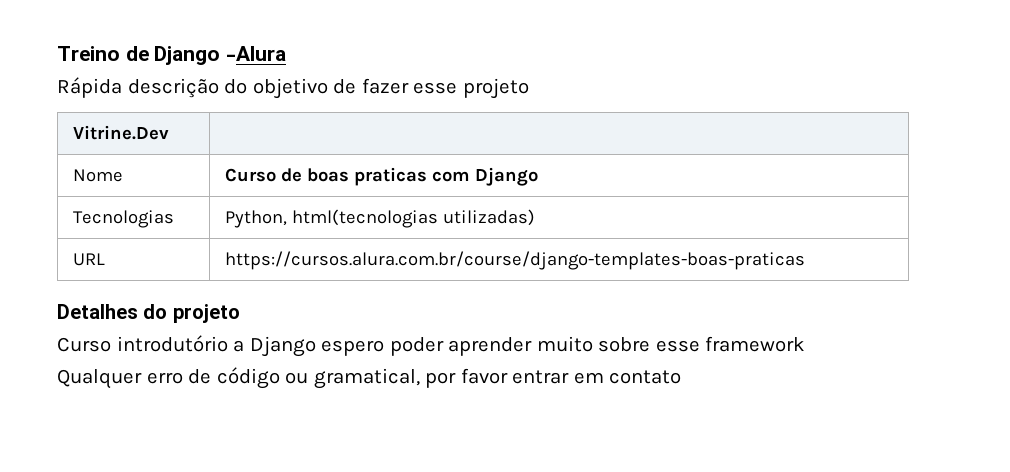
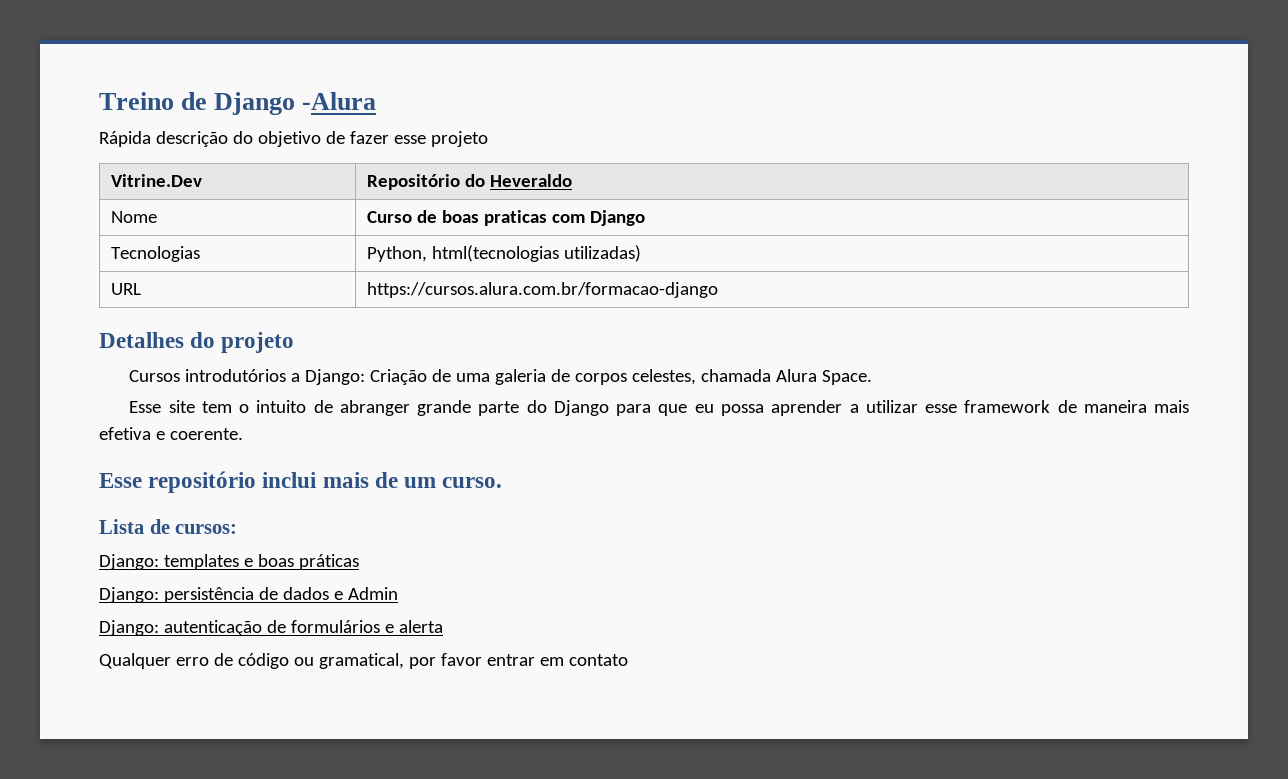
(169, 132) none -> [367,174,573,190] Repositório do Heveraldo
[224,251,805,270] https://cursos.alura.com.br/course/django-templates-boas-praticas -> [367,282,719,298] https://cursos.alura.com.br/formacao-django
[57,335,806,357] Curso introdutório a Django espero poder aprender muito sobre esse framework -> [129,369,873,385] [129,400,1190,416] [99,427,243,440] [99,471,503,493] [99,519,238,534] [99,554,359,570] [99,587,398,603] [99,620,443,636] Cursos introdutórios a Django: Criação de uma galeria de corpos celestes, chamada Alura Space. // Esse site tem o intuito de abranger grande parte do Django para que eu possa aprender a utilizar esse framework de maneira mais efetiva e coerente. // Esse repositório inclui mais de um curso. // Lista de cursos: // Django: templates e boas práticas // Django: persistência de dados e Admin // Django: autenticação de formulários e alerta

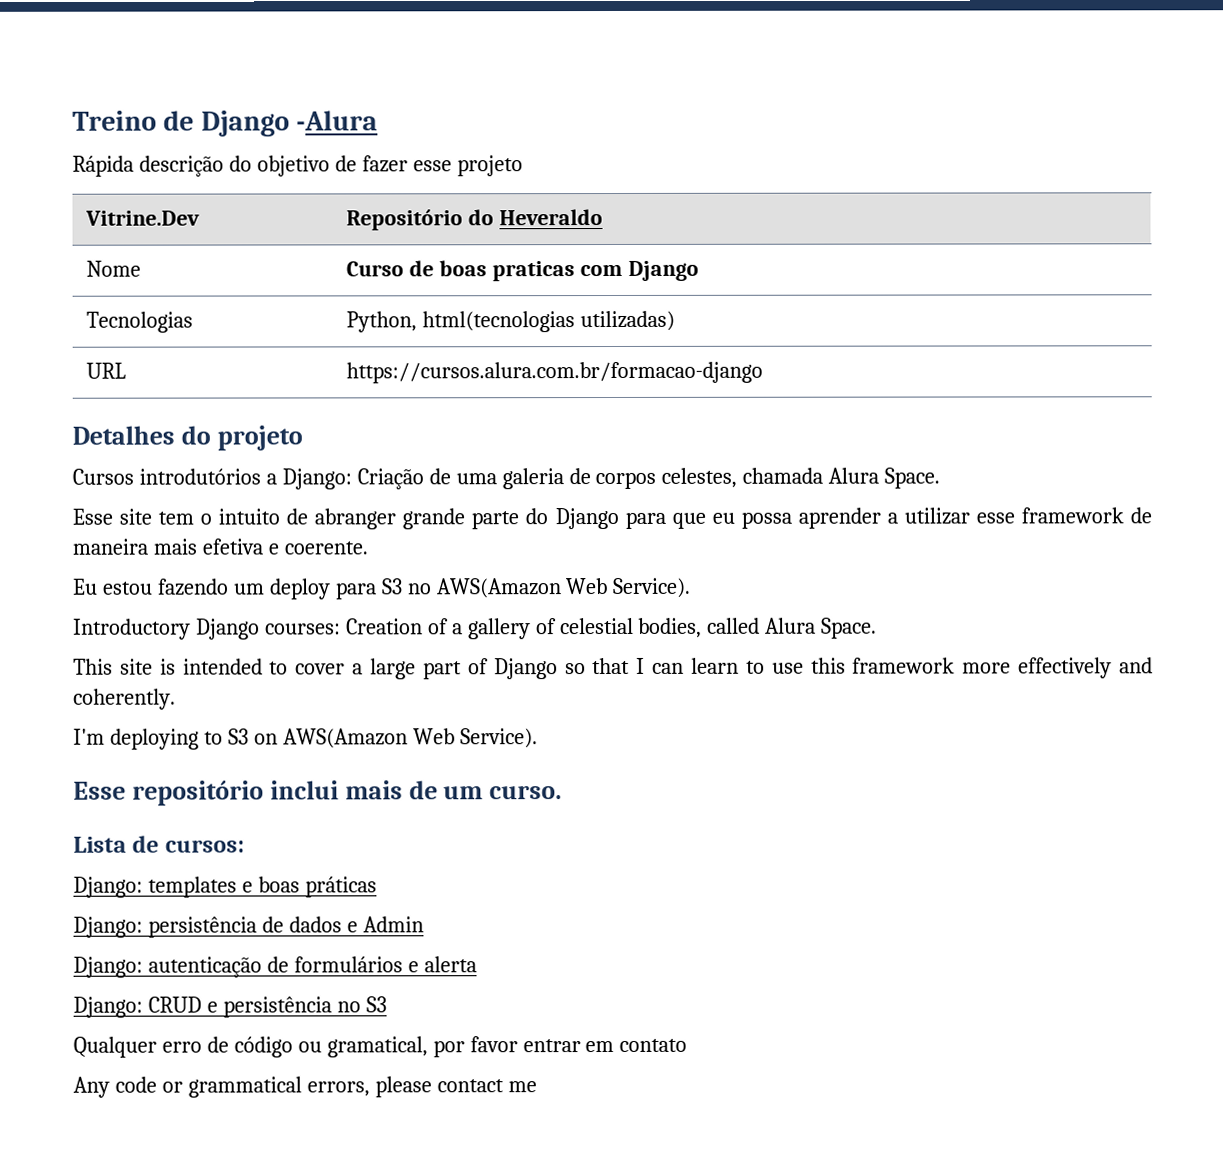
(243, 434) none -> [73,577,692,600] [73,617,878,640] [73,657,1153,680] [73,688,176,710] [73,728,538,750] // Eu estou fazendo um deploy para S3 no AWS(Amazon Web Service). // Introductory Django courses: Creation of a gallery of celestial bodies, called Alura Space. // This site is intended to cover a large part of Django so that I can learn to use this framework more effectively and coherently. // I'm deploying to S3 on AWS(Amazon Web Service).
(443, 626) none -> [73,996,387,1018] // Django: CRUD e persistência no S3
(628, 660) none -> [73,1076,537,1098] // Any code or grammatical errors, please contact me

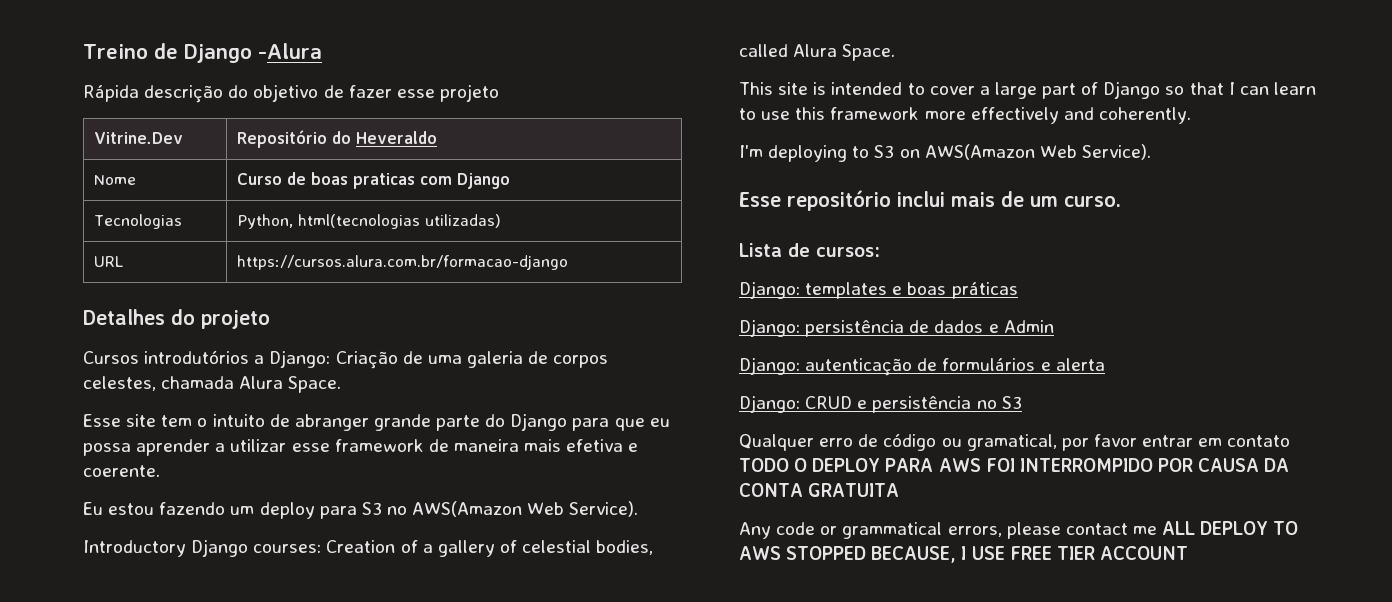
(688, 1045) none -> [739,458,1290,472] [739,483,900,497] TODO O DEPLOY PARA AWS FOI INTERROMPIDO POR CAUSA DA CONTA GRATUITA
(537, 1087) none -> [1162,521,1299,535] [739,546,1188,563] ALL DEPLOY TO AWS STOPPED BECAUSE, I USE FREE TIER ACCOUNT

